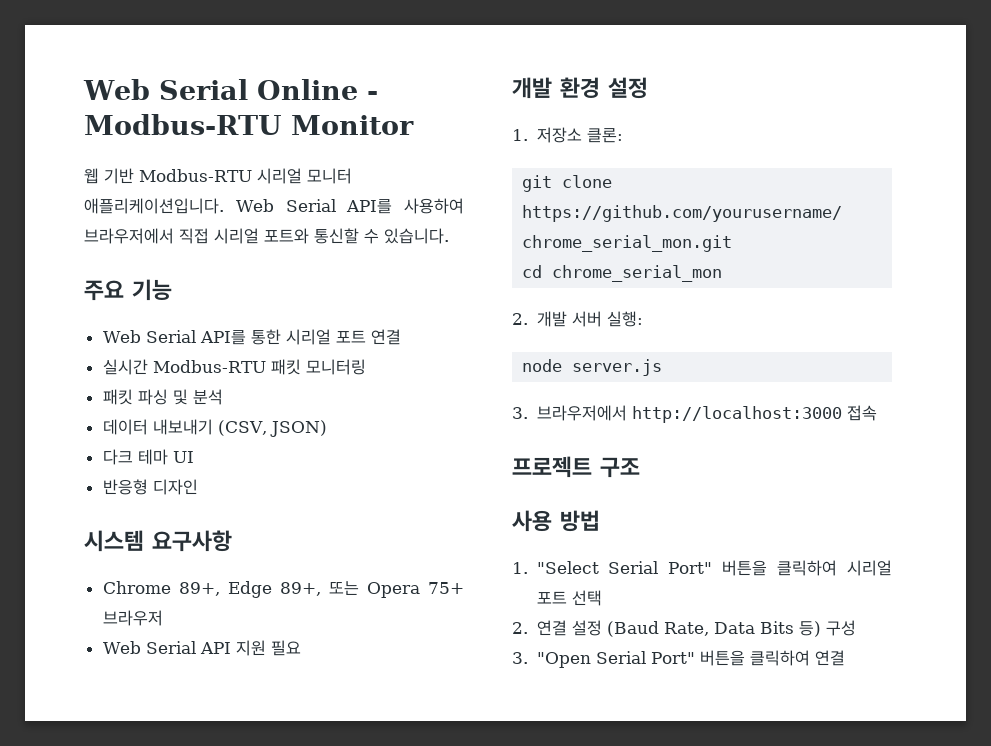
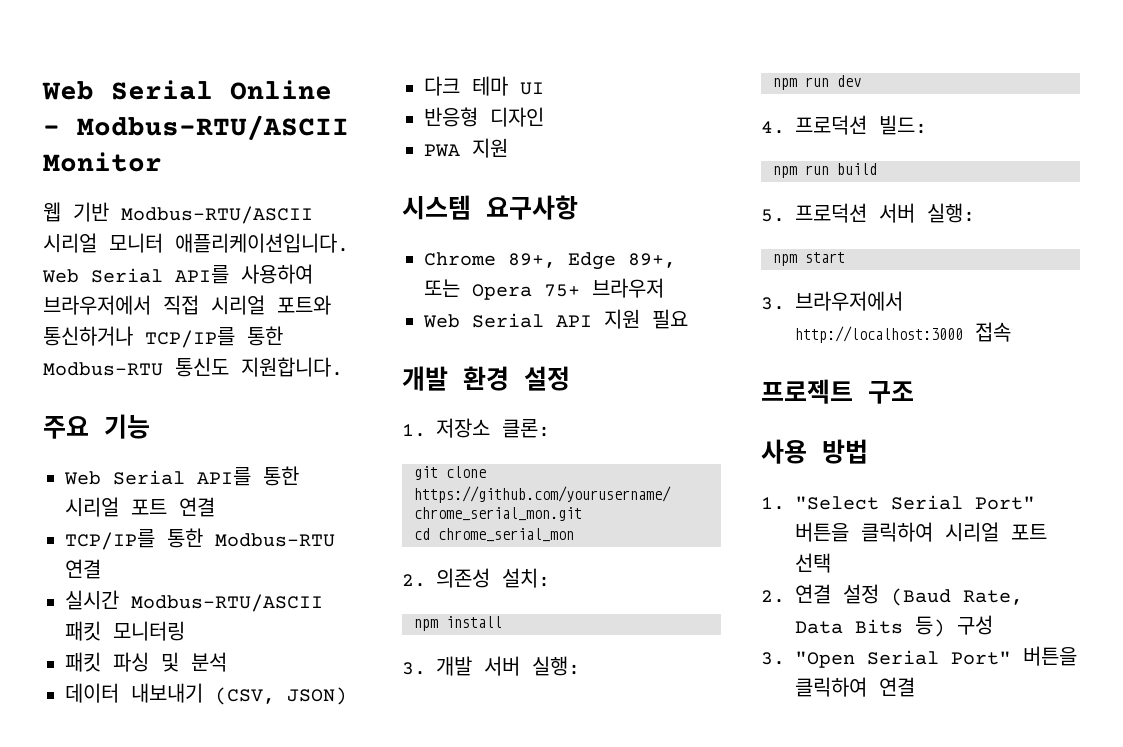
[84,114,282,135] Modbus-RTU -> [77,115,349,140] Modbus-RTU/ASCII
[139,169,252,182] Modbus-RTU -> [121,206,313,224] Modbus-RTU/ASCII
[314,228,449,244] 통신할 수 있습니다. -> [43,326,283,348] [43,357,343,377] 통신하거나 TCP/IP를 통한 Modbus-RTU 통신도 지원합니다.
(401, 337) none -> [65,528,335,550] [65,559,101,579] // TCP/IP를 통한 Modbus-RTU 연결
[152,360,266,373] Modbus-RTU -> [131,594,323,612] Modbus-RTU/ASCII
(198, 487) none -> [424,138,508,158] // PWA 지원
[536,311,643,327] [522,359,663,376] 개발 서버 실행: // node server.js -> [436,568,550,588] [414,616,502,631] [402,656,580,676] [773,75,861,90] [761,115,927,135] [773,163,877,178] [761,203,975,223] [773,252,845,266] 의존성 설치: // npm install // 3. 개발 서버 실행: // npm run dev // 4. 프로덕션 빌드: // npm run build // 5. 프로덕션 서버 실행: // npm start

